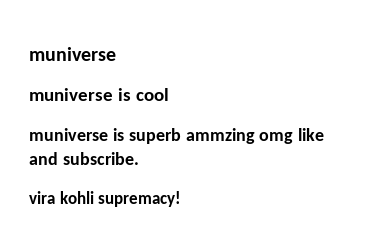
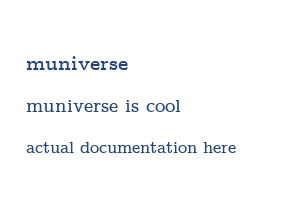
[29,128,325,144] [29,152,139,165] [29,191,182,207] muniverse is superb ammzing omg like and subscribe. // vira kohli supremacy! -> [26,142,236,153] actual documentation here

